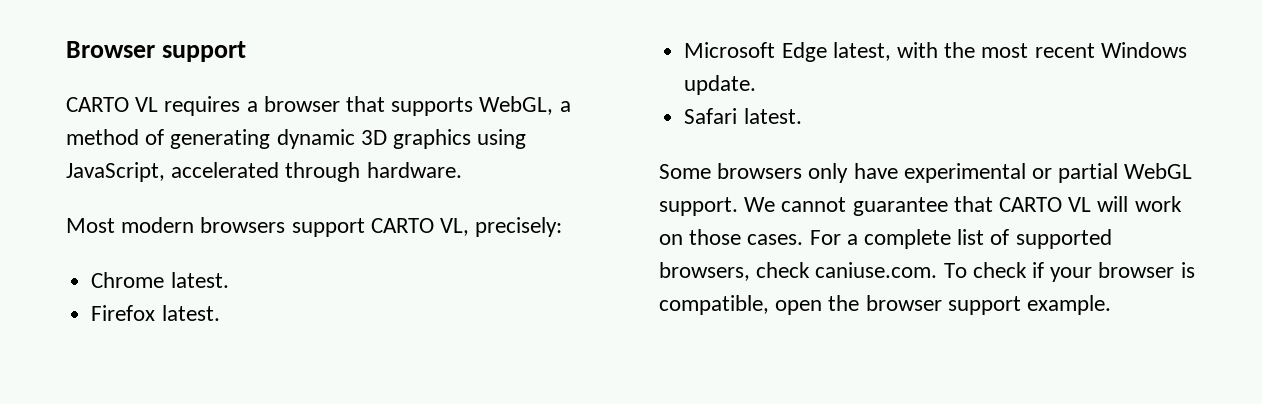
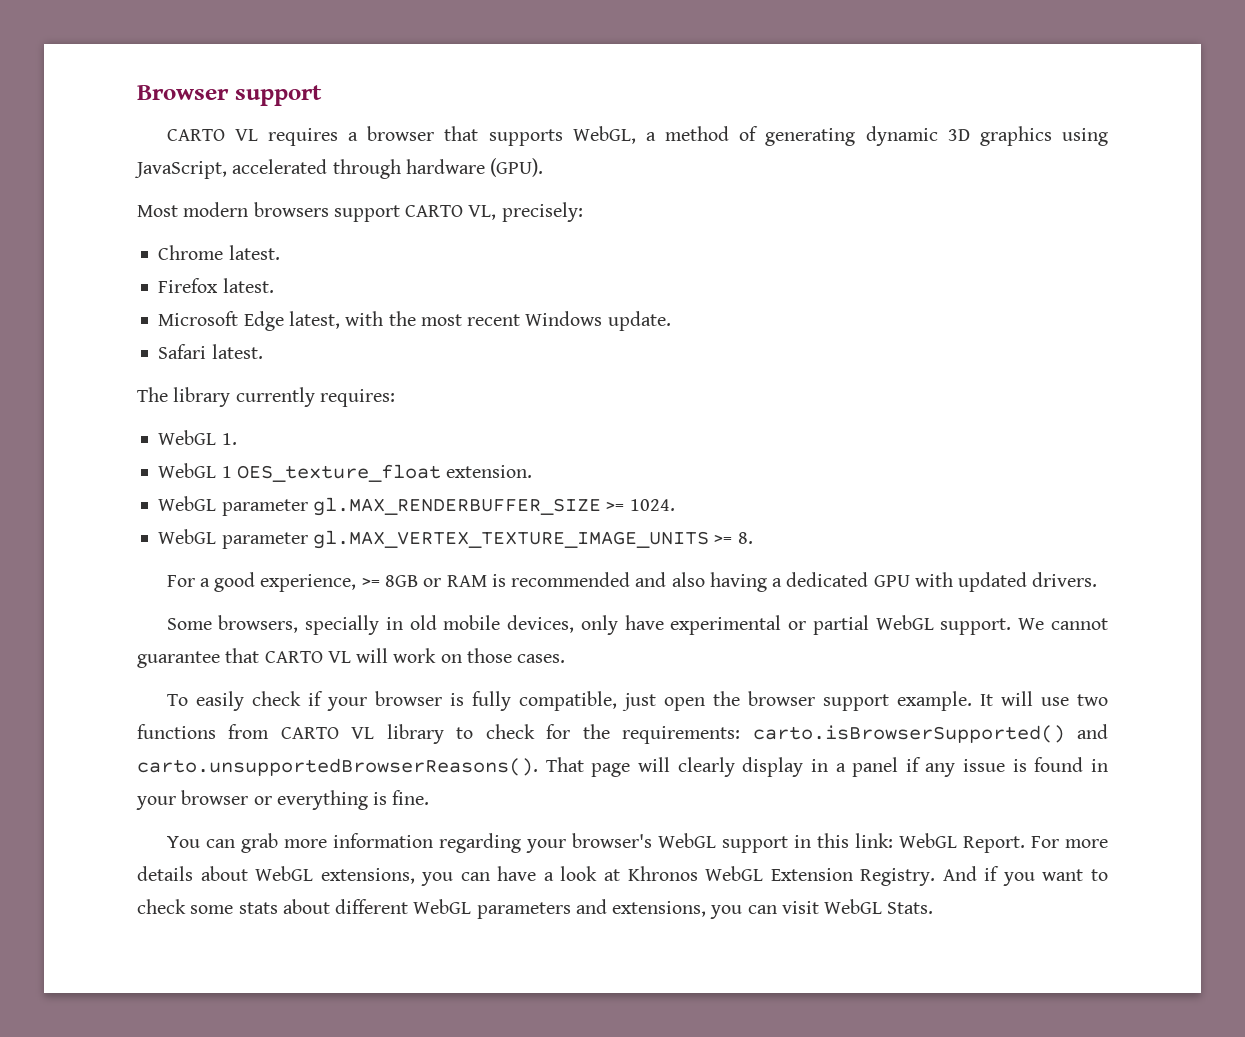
[366,162,462,178] hardware. -> [405,158,544,177] hardware (GPU).
[659,163,803,179] Some browsers -> [137,387,395,407] [158,430,237,445] [158,463,533,482] [158,496,675,516] [158,529,753,549] [166,572,1098,592] [166,615,575,635] The library currently requires: // WebGL 1. // WebGL 1 OES_texture_float extension. // WebGL parameter gl.MAX_RENDERBUFFER_SIZE >= 1024. // WebGL parameter gl.MAX_VERTEX_TEXTURE_IMAGE_UNITS >= 8. // For a good experience, >= 8GB or RAM is recommended and also having a dedicated GPU with updated drivers. // Some browsers, specially in old mobile devices,
[809,229,1112,249] [659,262,967,281] For a complete list of supported browsers, check caniuse.com. To -> [166,691,244,711] // To easily
[659,295,769,315] compatible, -> [471,691,656,711] fully compatible, just
(1112, 305) none -> [979,691,1108,706] [137,724,1108,744] [137,757,1108,777] [136,790,430,810] [166,833,1109,853] [137,866,1108,886] [137,899,934,919] It will use two functions from CARTO VL library to check for the requirements: carto.isBrowserSupported() and carto.unsupportedBrowserReasons(). That page will clearly display in a panel if any issue is found in your browser or everything is fine. // You can grab more information regarding your browser's WebGL support in this link: WebGL Report. For more details about WebGL extensions, you can have a look at Khronos WebGL Extension Registry. And if you want to check some stats about different WebGL parameters and extensions, you can visit WebGL Stats.

